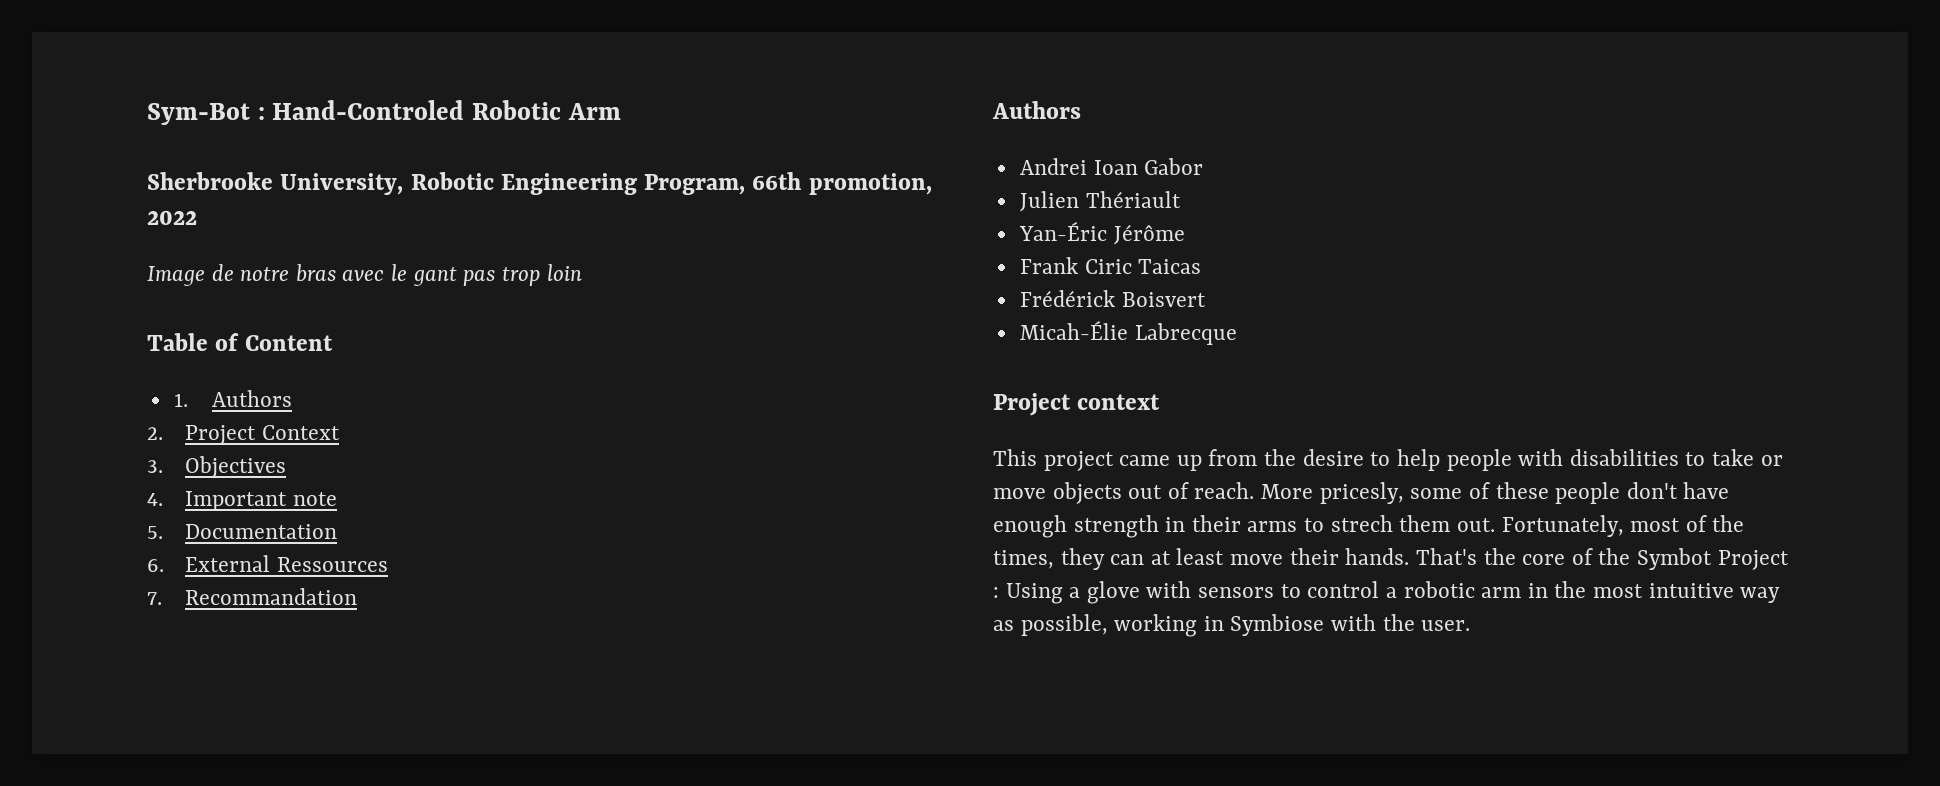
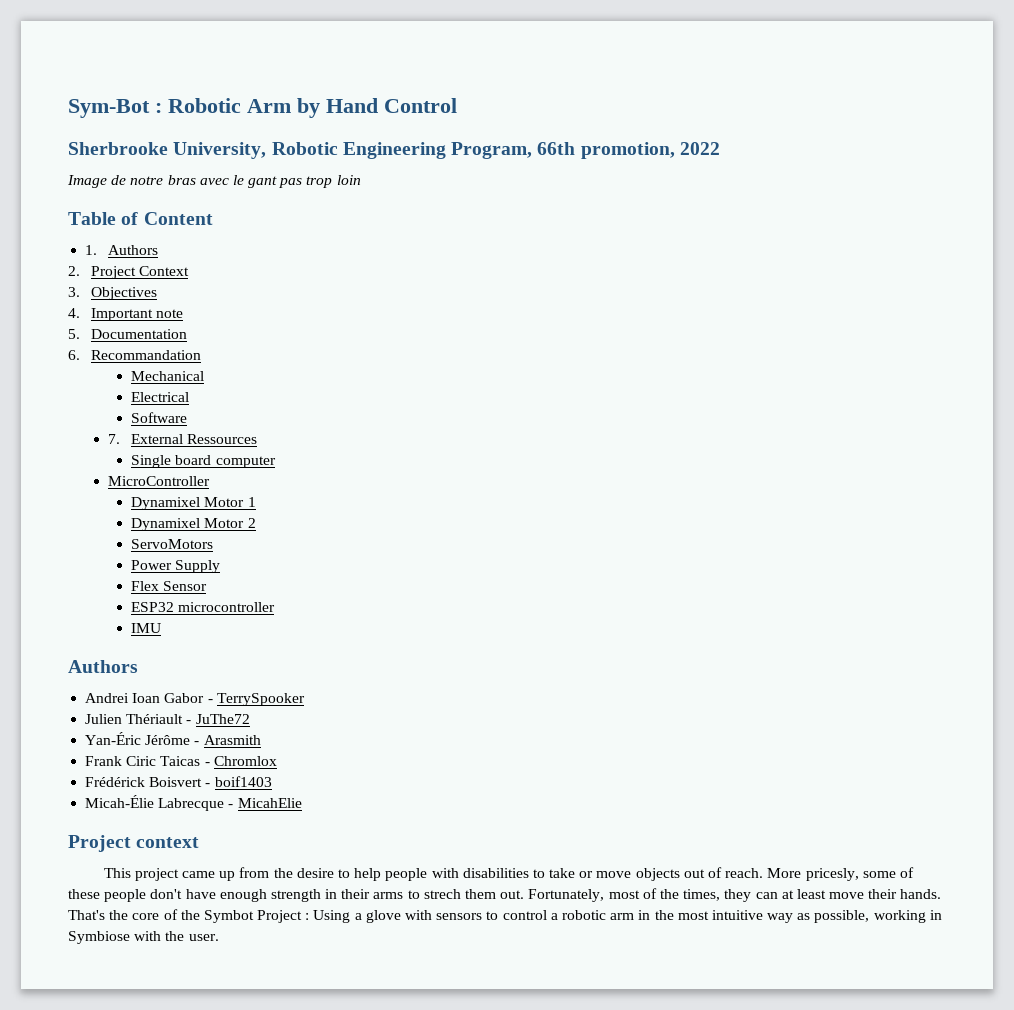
[272,100,465,120] Hand-Controled -> (162, 108) none
(621, 111) none -> [297,98,457,118] by Hand Control
[185,555,388,572] [147,588,358,605] External Ressources // 7. Recommandation -> [91,350,202,360] [131,371,205,381] [131,392,190,402] [131,412,188,423] [108,434,258,444] [131,455,276,468] [108,476,211,486] [131,497,256,510] [131,518,256,531] [131,539,214,549] [131,560,221,573] [131,581,208,591] [131,602,276,612] [131,623,162,633] Recommandation // Mechanical // Electrical // Software // 7. External Ressources // Single board computer // MicroController // Dynamixel Motor 1 // Dynamixel Motor 2 // ServoMotors // Power Supply // Flex Sensor // ESP32 microcontroller // IMU
(1204, 166) none -> [207,693,305,706] - TerrySpooker
(1181, 199) none -> [186,714,250,724] - JuThe72
(1185, 234) none -> [194,735,261,745] - Arasmith
(1202, 266) none -> [204,756,277,766] - Chromlox
(1206, 299) none -> [205,776,272,787] - boif1403
(1237, 334) none -> [228,798,302,808] - MicahElie

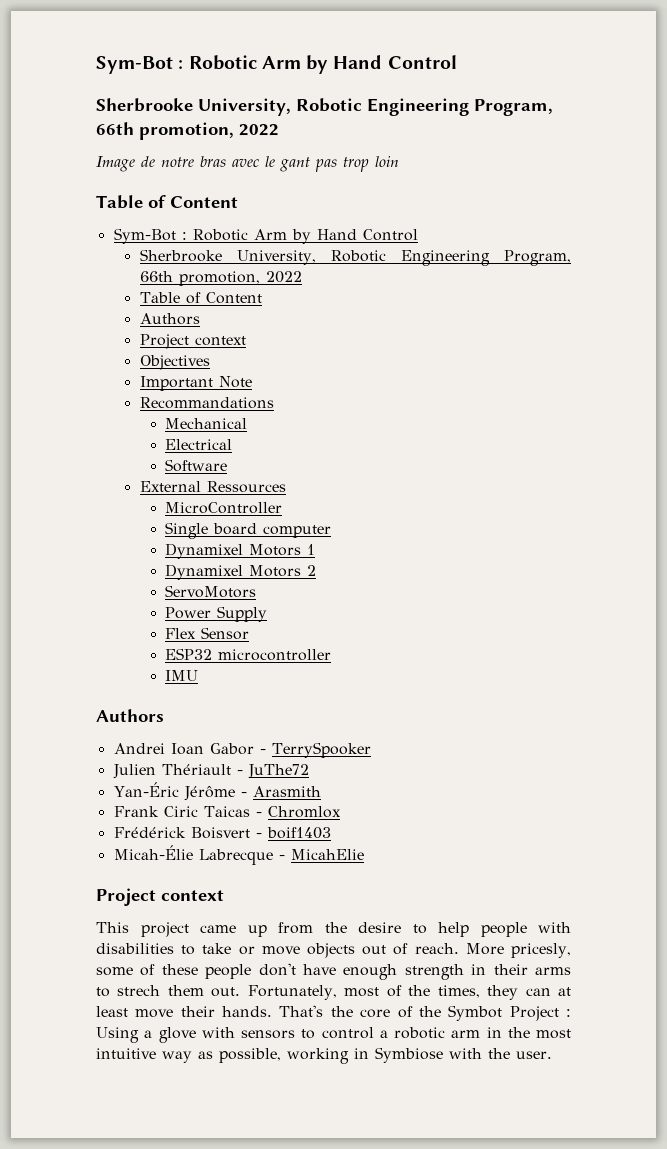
[85,245,159,255] [68,266,190,279] [68,287,158,300] [68,308,184,321] [68,329,188,339] [68,350,202,360] 1. Authors // 2. Project Context // 3. Objectives // 4. Important note // 5. Documentation // 6. Recommandation -> [113,228,418,244] [139,249,571,266] [139,271,302,286] [139,292,262,304] [139,313,200,325] [139,334,246,349] [139,355,210,370] [139,376,252,391] [139,397,274,409] Sym-Bot : Robotic Arm by Hand Control // Sherbrooke University, Robotic Engineering Program, 66th promotion, 2022 // Table of Content // Authors // Project context // Objectives // Important Note // Recommandations
[108,434,121,444] 7. -> (228, 465) none
(258, 439) none -> [165,502,283,514] // MicroController
[108,476,211,486] [131,497,245,510] // MicroController // Dynamixel Motor -> [165,543,302,559] // Dynamixel Motors
[204,518,245,528] Motor -> [249,565,302,577] Motors

